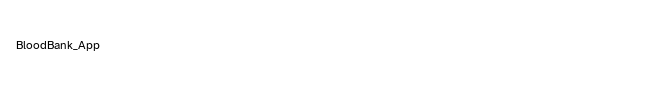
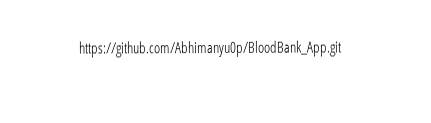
[16,41,100,51] BloodBank_App -> [78,40,342,58] https://github.com/Abhimanyu0p/BloodBank_App.git

